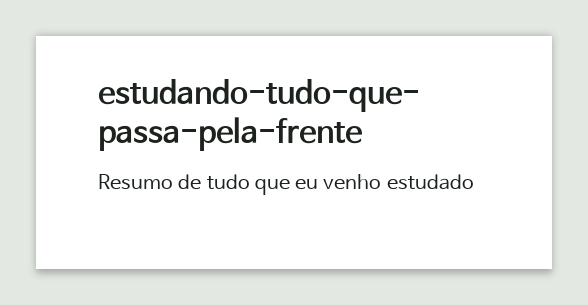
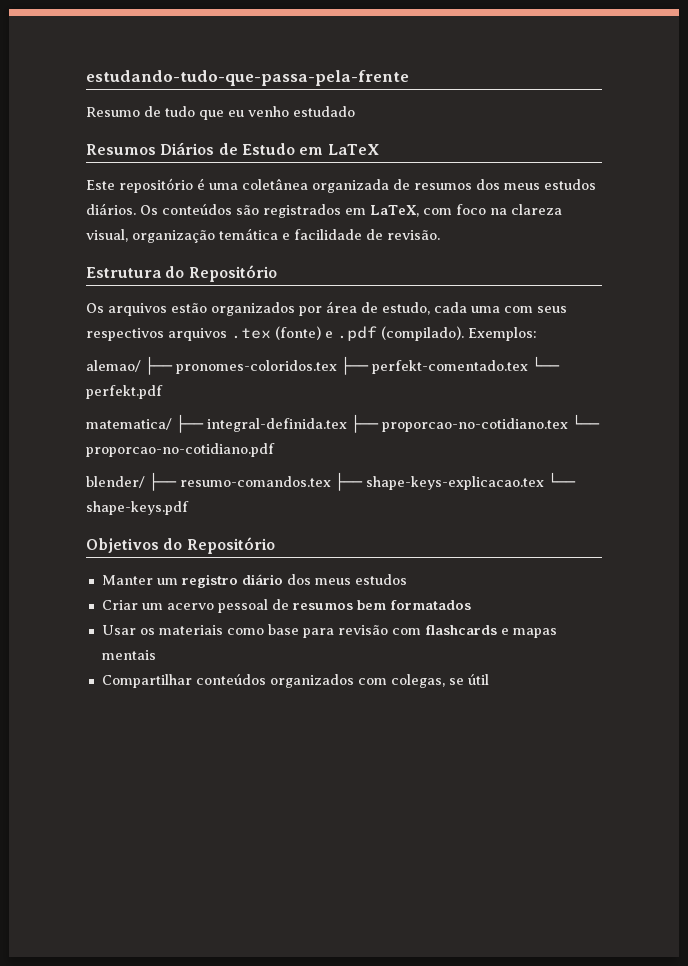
(474, 182) none -> [86,142,379,155] [86,178,596,193] [86,203,562,218] [86,228,440,243] [86,265,277,282] [86,301,567,316] [86,326,537,341] [86,356,560,375] [86,385,163,399] [86,414,600,433] [86,443,275,457] [86,472,576,491] [86,501,189,515] [86,537,275,554] [101,574,407,588] [101,599,471,613] [101,624,557,638] [101,650,156,660] [101,674,489,688] // Resumos Diários de Estudo em LaTeX // Este repositório é uma coletânea organizada de resumos dos meus estudos diários. Os conteúdos são registrados em LaTeX, com foco na clareza visual, organização temática e facilidade de revisão. // Estrutura do Repositório // Os arquivos estão organizados por área de estudo, cada uma com seus respectivos arquivos .tex (fonte) e .pdf (compilado). Exemplos: // alemao/ ├── pronomes-coloridos.tex ├── perfekt-comentado.tex └── perfekt.pdf // matematica/ ├── integral-definida.tex ├── proporcao-no-cotidiano.tex └── proporcao-no-cotidiano.pdf // blender/ ├── resumo-comandos.tex ├── shape-keys-explicacao.tex └── shape-keys.pdf // Objetivos do Repositório // Manter um registro diário dos meus estudos // Criar um acervo pessoal de resumos bem formatados // Usar os materiais como base para revisão com flashcards e mapas mentais // Compartilhar conteúdos organizados com colegas, se útil

